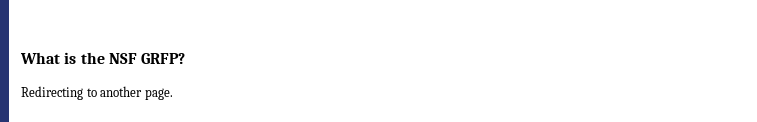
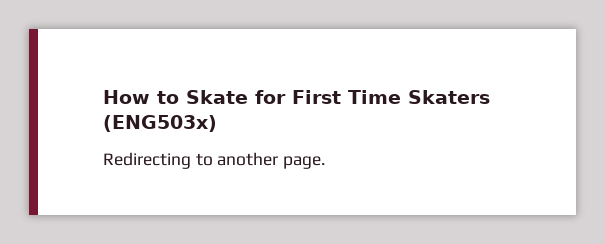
[20,52,186,64] What is the NSF GRFP? -> [103,90,490,104] [103,115,217,132] How to Skate for First Time Skaters (ENG503x)

